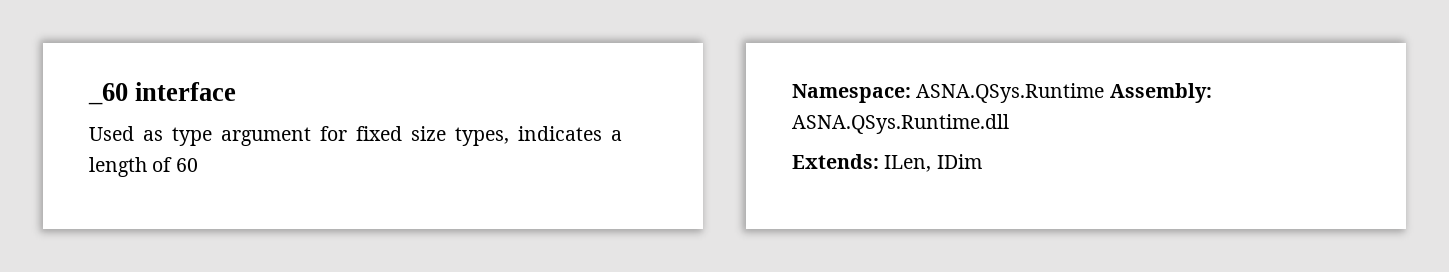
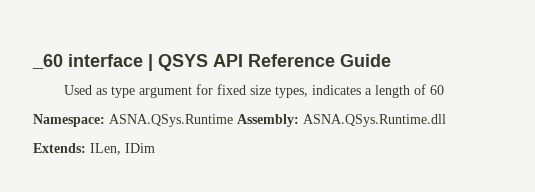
(237, 91) none -> [148,54,391,71] | QSYS API Reference Guide

